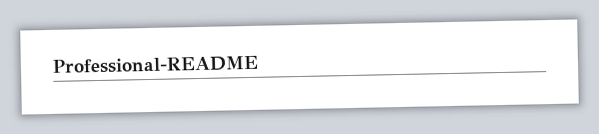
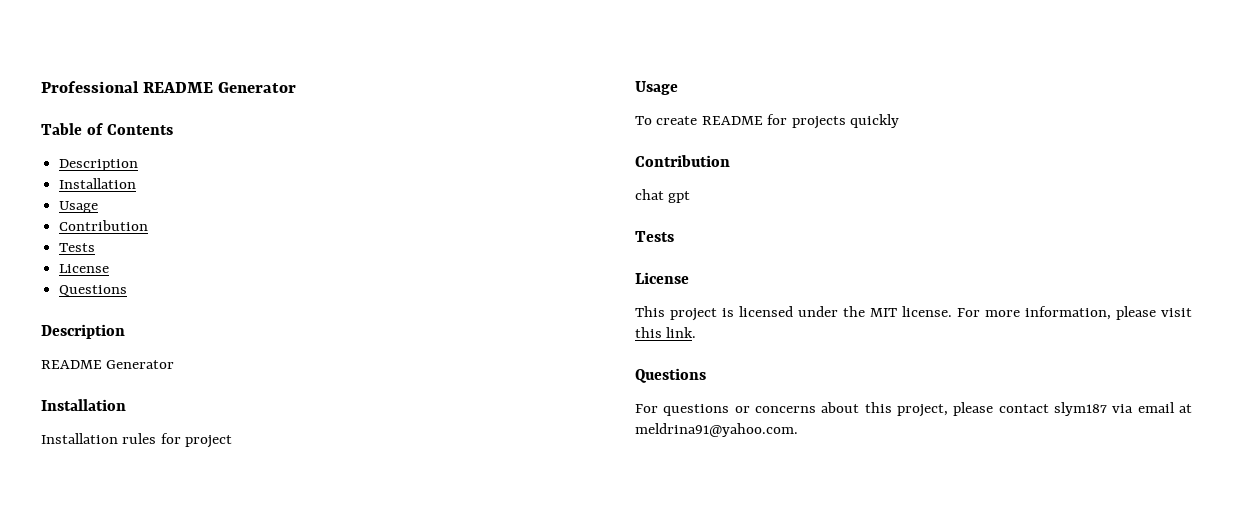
[52,55,259,74] Professional-README -> [41,81,297,93] [41,123,173,135] [59,159,139,171] [59,178,137,189] [59,201,99,213] [59,220,149,231] [59,243,96,252] [59,264,110,273] [59,285,128,296] [41,324,125,339] [41,360,175,369] [41,399,126,411] [41,433,233,448] [635,81,678,95] [635,114,900,129] [635,155,730,167] [635,189,691,203] [635,231,674,242] [635,272,689,284] [635,306,1192,321] [635,327,697,338] [635,368,706,383] [635,402,1192,417] [635,423,798,437] Professional README Generator // Table of Contents // Description // Installation // Usage // Contribution // Tests // License // Questions // Description // README Generator // Installation // Installation rules for project // Usage // To create README for projects quickly // Contribution // chat gpt // Tests // License // This project is licensed under the MIT license. For more information, please visit this link. // Questions // For questions or concerns about this project, please contact slym187 via email at meldrina91@yahoo.com.

